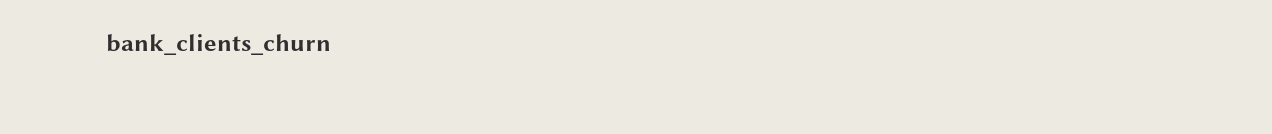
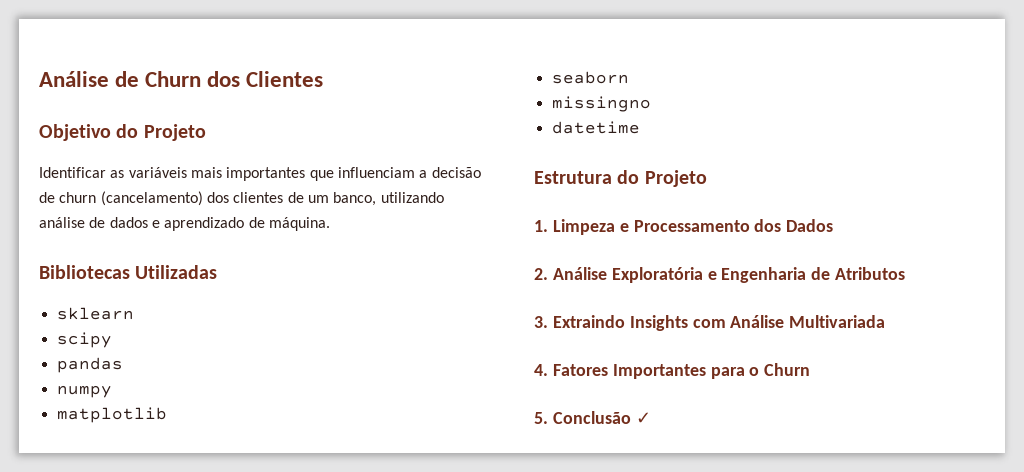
[106,34,331,55] bank_clients_churn -> [39,71,324,87] [39,124,206,141] [39,167,481,181] [39,191,444,206] [39,217,330,231] [39,265,218,279] [56,307,134,320] [56,332,112,348] [56,357,123,373] [56,385,112,398] [56,407,167,423] [551,71,629,84] [551,96,651,112] [551,121,640,134] [534,170,707,187] [534,219,834,235] [534,267,906,283] [534,315,886,331] [534,363,811,379] [534,411,651,424] Análise de Churn dos Clientes // Objetivo do Projeto // Identificar as variáveis mais importantes que influenciam a decisão de churn (cancelamento) dos clientes de um banco, utilizando análise de dados e aprendizado de máquina. // Bibliotecas Utilizadas // sklearn // scipy // pandas // numpy // matplotlib // seaborn // missingno // datetime // Estrutura do Projeto // 1. Limpeza e Processamento dos Dados // 2. Análise Exploratória e Engenharia de Atributos // 3. Extraindo Insights com Análise Multivariada // 4. Fatores Importantes para o Churn // 5. Conclusão ✓

